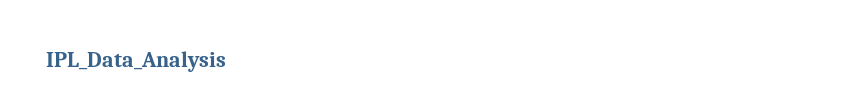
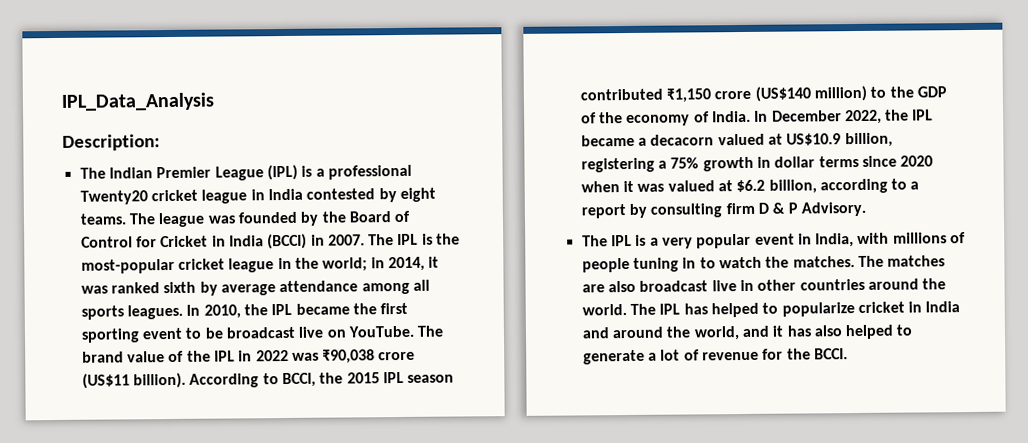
(226, 61) none -> [62,134,160,151] [79,164,412,181] [79,187,436,205] [79,210,411,228] [80,233,461,250] [80,256,440,274] [80,279,430,296] [80,302,409,320] [80,325,445,343] [81,349,416,364] [81,371,455,389] [579,85,947,103] [580,109,934,127] [580,132,893,148] [580,155,934,173] [580,178,920,194] [580,201,866,219] [581,232,967,249] [581,255,946,273] [581,278,947,293] [581,301,961,318] [581,324,914,341] [582,348,848,365] // Description: // The Indian Premier League (IPL) is a professional Twenty20 cricket league in India contested by eight teams. The league was founded by the Board of Control for Cricket in India (BCCI) in 2007. The IPL is the most-popular cricket league in the world; in 2014, it was ranked sixth by average attendance among all sports leagues. In 2010, the IPL became the first sporting event to be broadcast live on YouTube. The brand value of the IPL in 2022 was ₹90,038 crore (US$11 billion). According to BCCI, the 2015 IPL season contributed ₹1,150 crore (US$140 million) to the GDP of the economy of India. In December 2022, the IPL became a decacorn valued at US$10.9 billion, registering a 75% growth in dollar terms since 2020 when it was valued at $6.2 billion, according to a report by consulting firm D & P Advisory. // The IPL is a very popular event in India, with millions of people tuning in to watch the matches. The matches are also broadcast live in other countries around the world. The IPL has helped to popularize cricket in India and around the world, and it has also helped to generate a lot of revenue for the BCCI.

